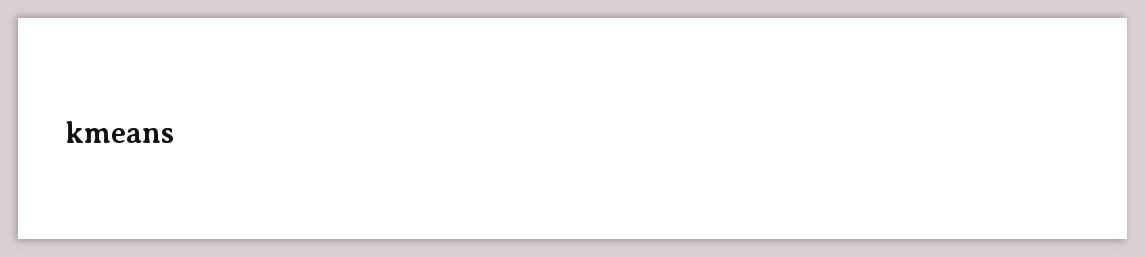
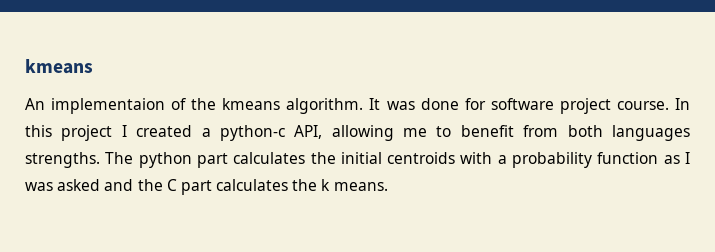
[66,121,174,143] kmeans -> [25,59,93,74] [25,98,691,114] [25,125,690,141] [25,152,690,168] [25,179,388,195] kmeans // An implementaion of the kmeans algorithm. It was done for software project course. In this project I created a python-c API, allowing me to benefit from both languages strengths. The python part calculates the initial centroids with a probability function as I was asked and the C part calculates the k means.

